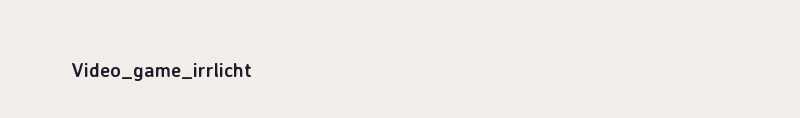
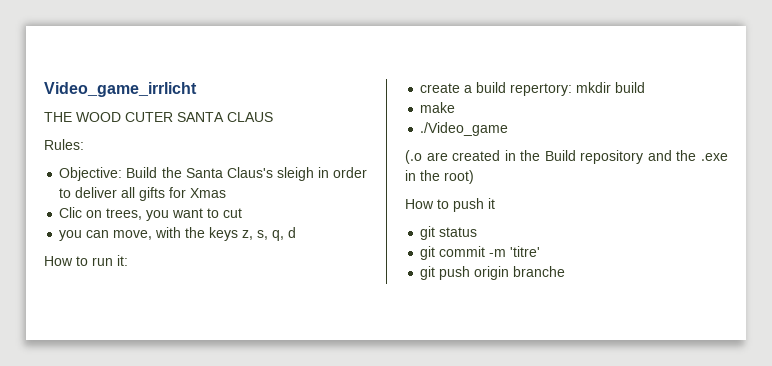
(252, 72) none -> [44,112,273,122] [44,139,84,150] [59,167,367,181] [59,187,227,201] [59,207,243,221] [59,227,297,241] [44,255,128,266] [420,82,646,96] [420,102,456,113] [420,122,509,136] [405,150,728,164] [405,170,474,184] [405,198,495,212] [420,226,478,240] [420,246,541,260] [420,266,566,280] // THE WOOD CUTER SANTA CLAUS // Rules: // Objective: Build the Santa Claus's sleigh in order to deliver all gifts for Xmas // Clic on trees, you want to cut // you can move, with the keys z, s, q, d // How to run it: // create a build repertory: mkdir build // make // ./Video_game // (.o are created in the Build repository and the .exe in the root) // How to push it // git status // git commit -m 'titre' // git push origin branche

